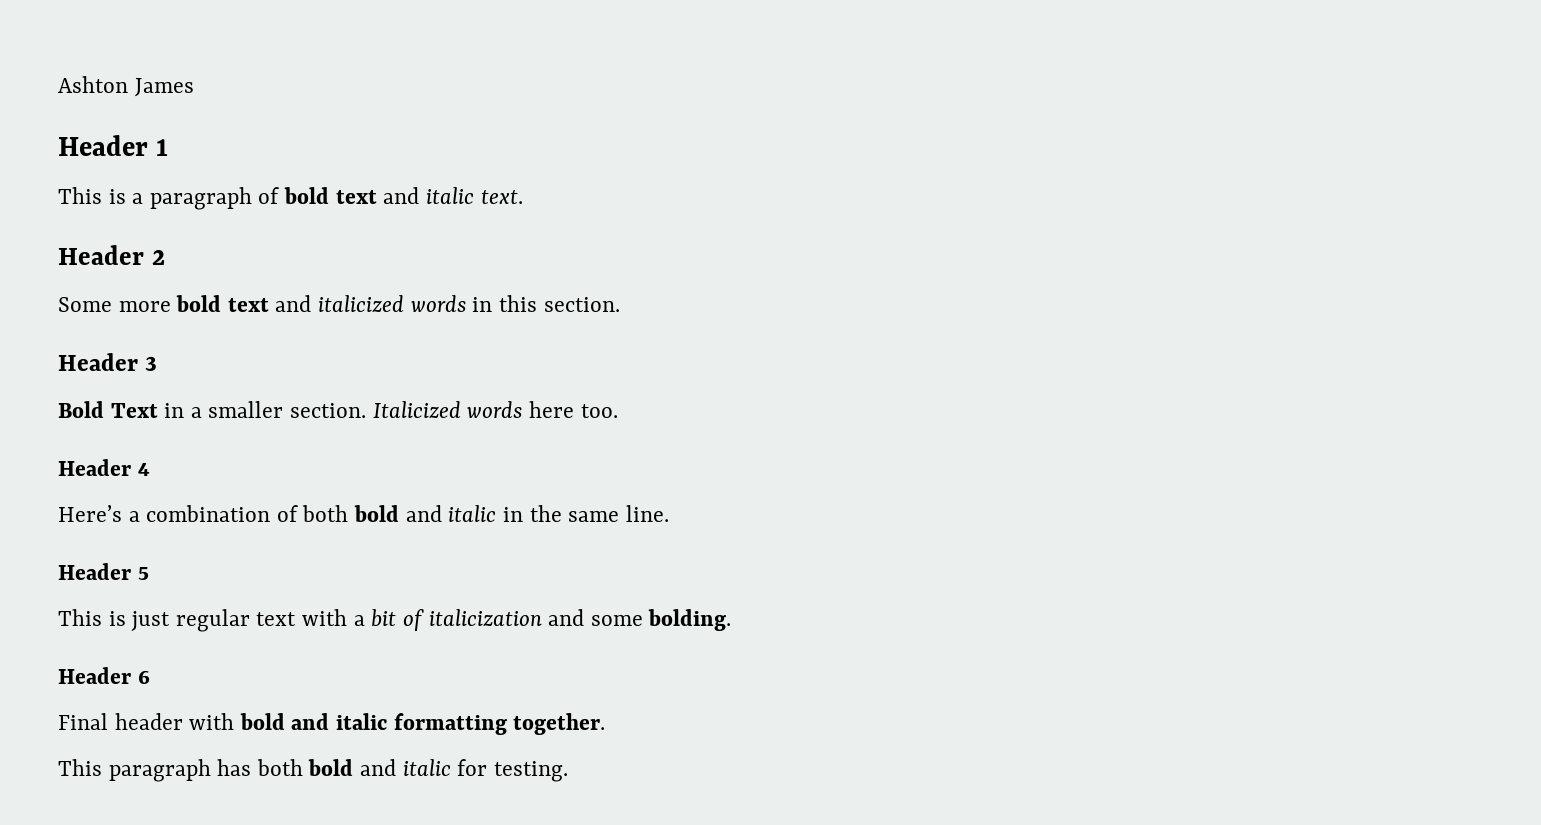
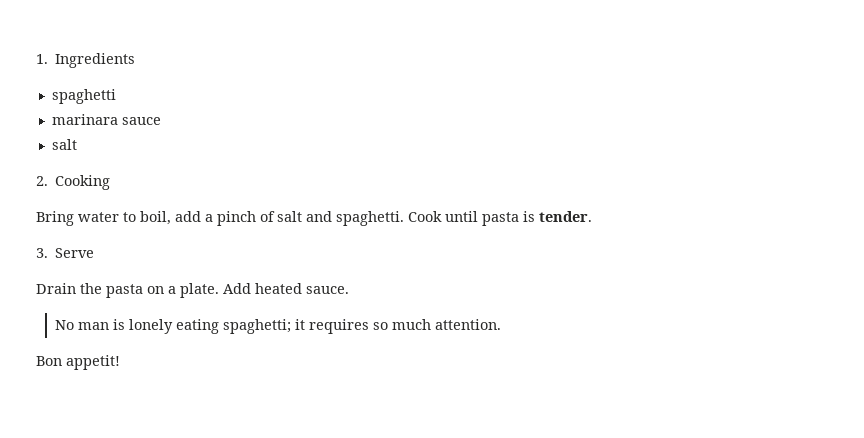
[58,76,194,97] [58,135,169,156] [58,187,523,210] [58,245,165,265] [58,295,620,313] [58,353,158,371] [58,401,618,419] [58,459,150,476] [58,505,669,522] [58,563,149,580] [58,609,732,632] [58,667,150,684] [58,713,606,735] [58,759,568,782] Ashton James // Header 1 // This is a paragraph of bold text and italic text. // Header 2 // Some more bold text and italicized words in this section. // Header 3 // Bold Text in a smaller section. Italicized words here too. // Header 4 // Here’s a combination of both bold and italic in the same line. // Header 5 // This is just regular text with a bit of italicization and some bolding. // Header 6 // Final header with bold and italic formatting together. // This paragraph has both bold and italic for testing. -> [36,53,136,68] [51,89,116,104] [51,114,161,125] [51,139,77,150] [36,175,111,190] [36,211,592,226] [36,248,95,258] [36,283,349,298] [55,319,502,334] [36,355,120,370] 1. Ingredients // spaghetti // marinara sauce // salt // 2. Cooking // Bring water to boil, add a pinch of salt and spaghetti. Cook until pasta is tender. // 3. Serve // Drain the pasta on a plate. Add heated sauce. // No man is lonely eating spaghetti; it requires so much attention. // Bon appetit!

